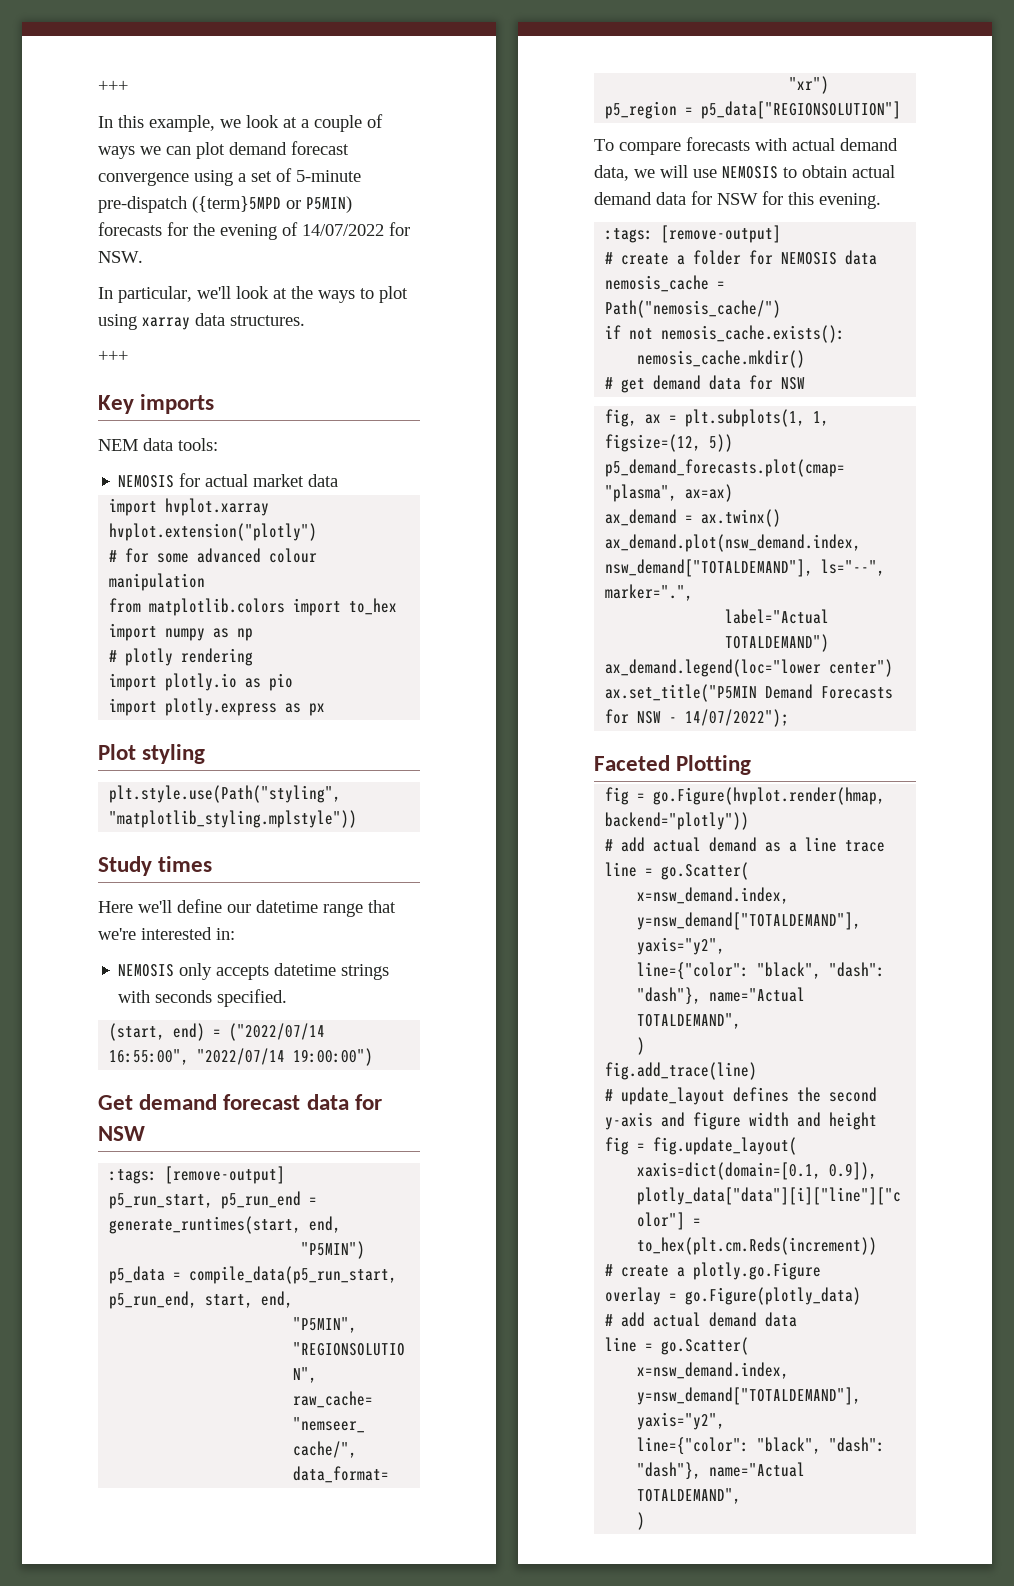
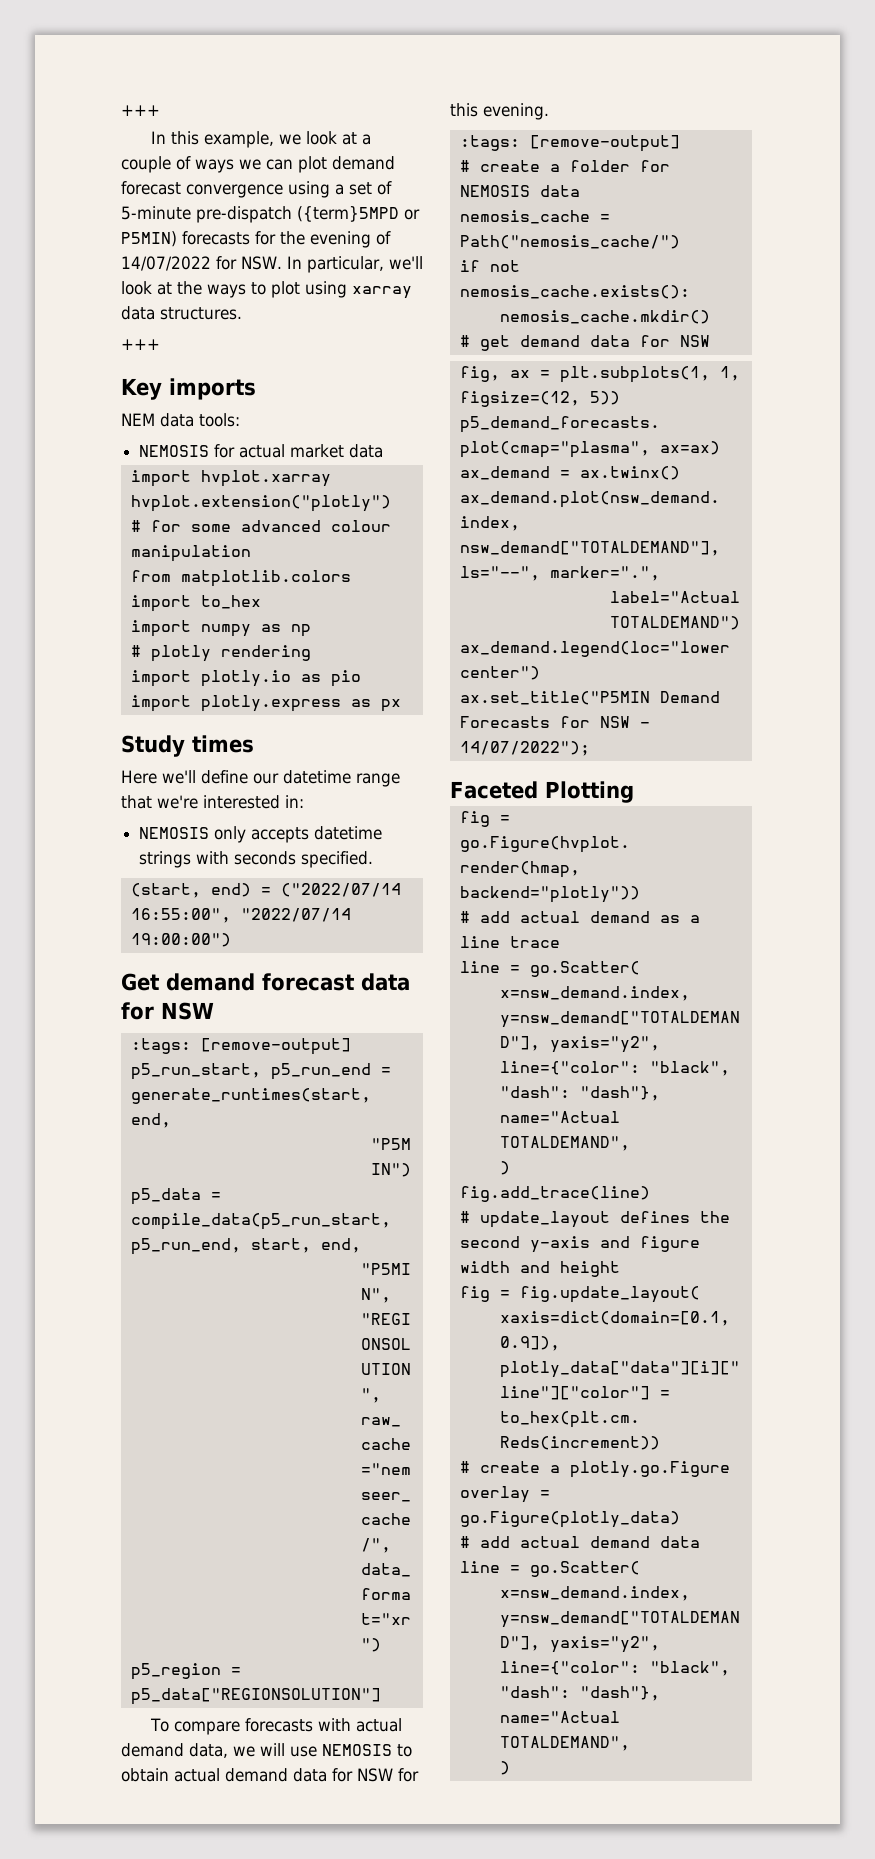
(143, 257) // -> (282, 263) none
[98,744,206,764] [109,785,342,803] [109,810,358,828] // Plot styling // plt.style.use(Path("styling", "matplotlib_styling.mplstyle")) -> (401, 705) none

